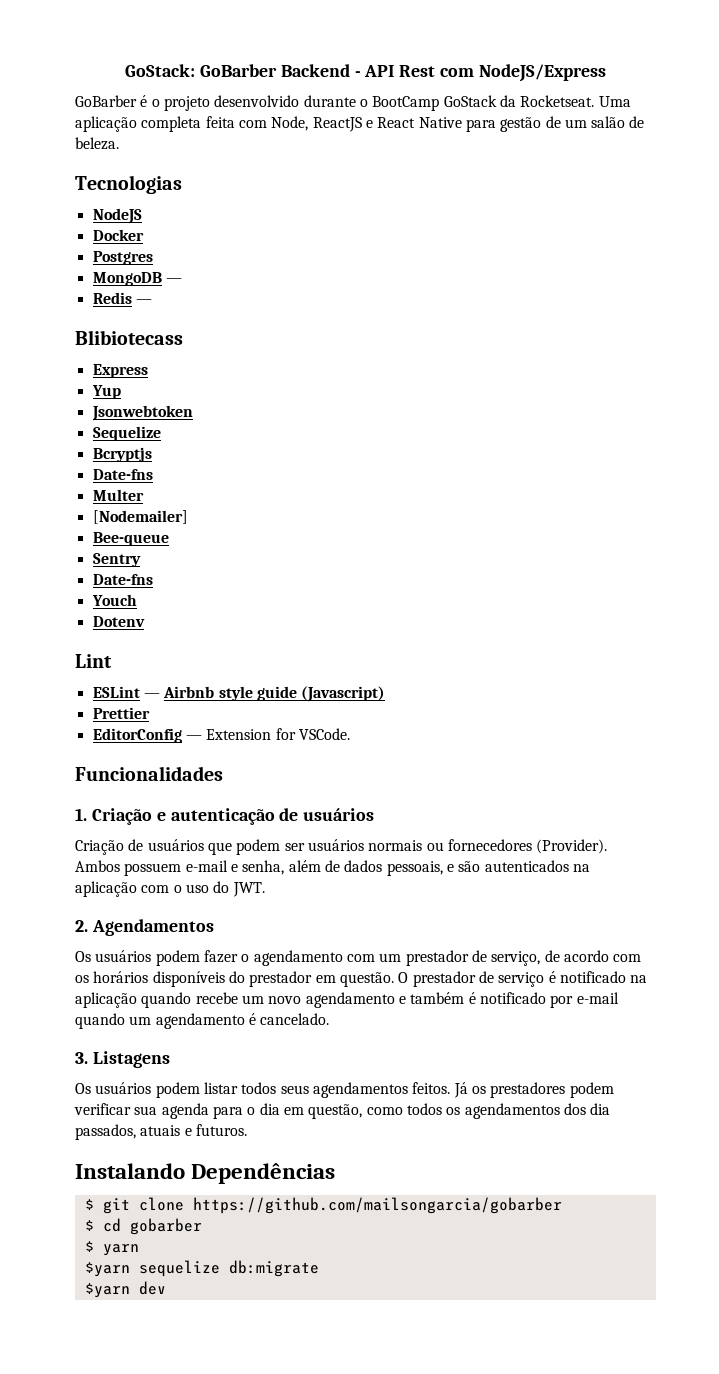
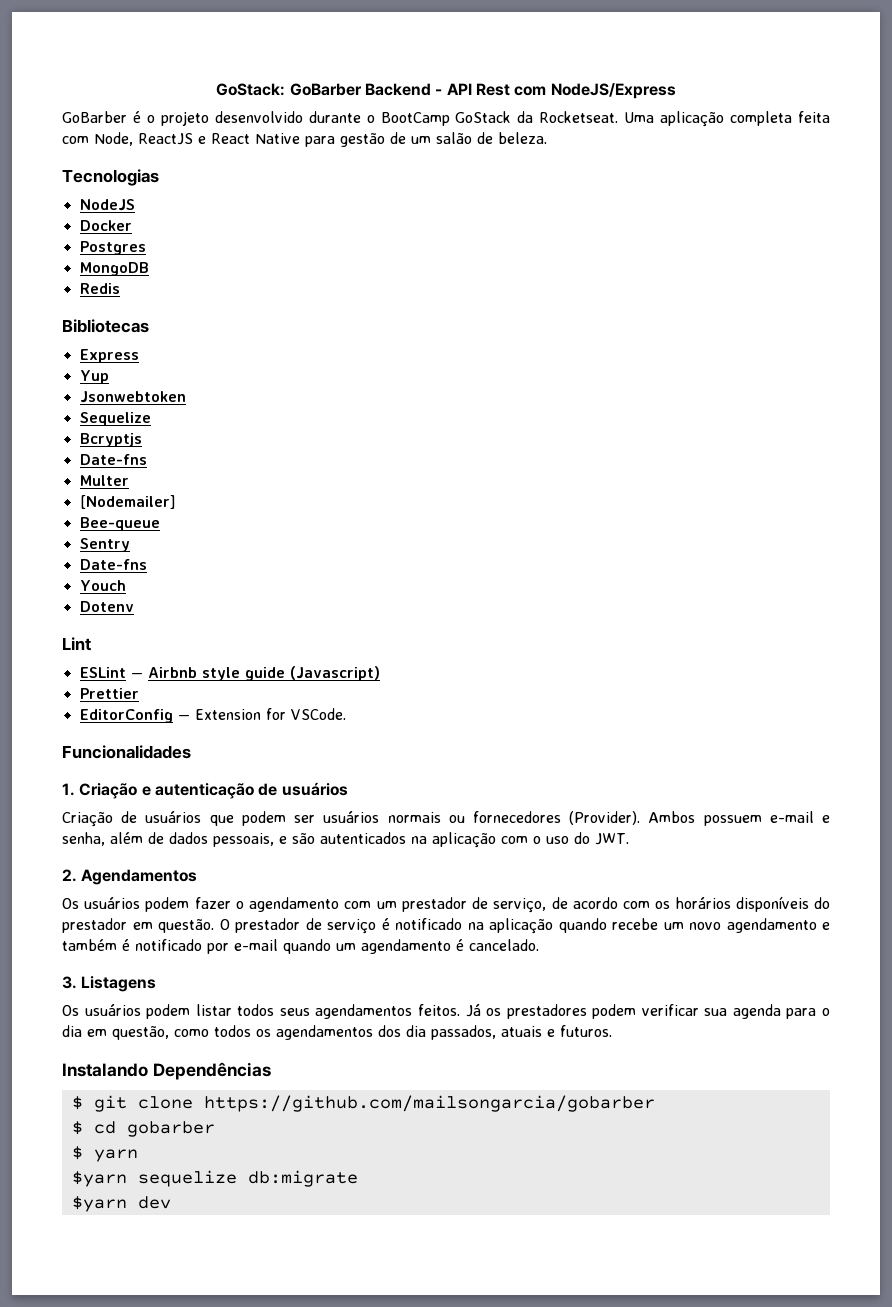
[165,278,182,283] — -> (149, 269) none
[135,299,152,304] [75,330,183,345] — // Blibiotecass -> [62,319,149,333] // Bibliotecas

